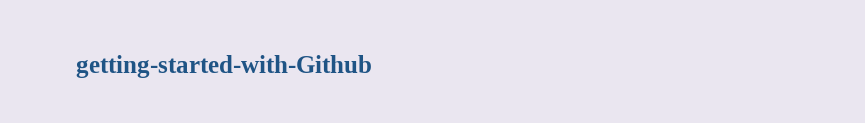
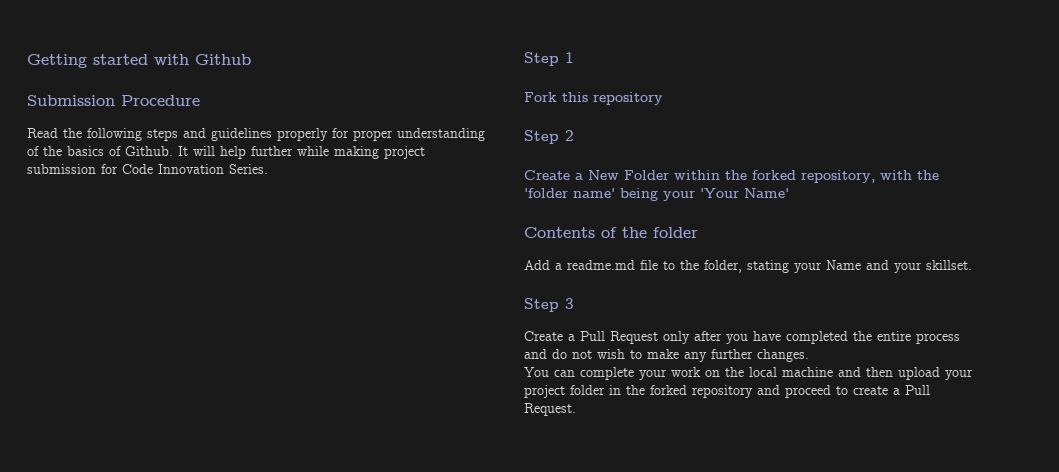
[76,55,372,78] getting-started-with-Github -> [27,54,251,68] [27,95,200,106] [27,128,485,141] [27,146,425,159] [27,164,268,174] [524,52,574,66] [524,92,663,105] [524,130,574,144] [524,170,939,183] [524,188,789,201] [524,227,698,238] [524,260,972,273] [524,298,574,312] [524,331,960,344] [524,349,809,362] [524,367,973,380] [524,385,930,398] [524,403,576,416] Getting started with Github // Submission Procedure // Read the following steps and guidelines properly for proper understanding of the basics of Github. It will help further while making project submission for Code Innovation Series. // Step 1 // Fork this repository // Step 2 // Create a New Folder within the forked repository, with the 'folder name' being your 'Your Name' // Contents of the folder // Add a readme.md file to the folder, stating your Name and your skillset. // Step 3 // Create a Pull Request only after you have completed the entire process and do not wish to make any further changes. // You can complete your work on the local machine and then upload your project folder in the forked repository and proceed to create a Pull Request.

